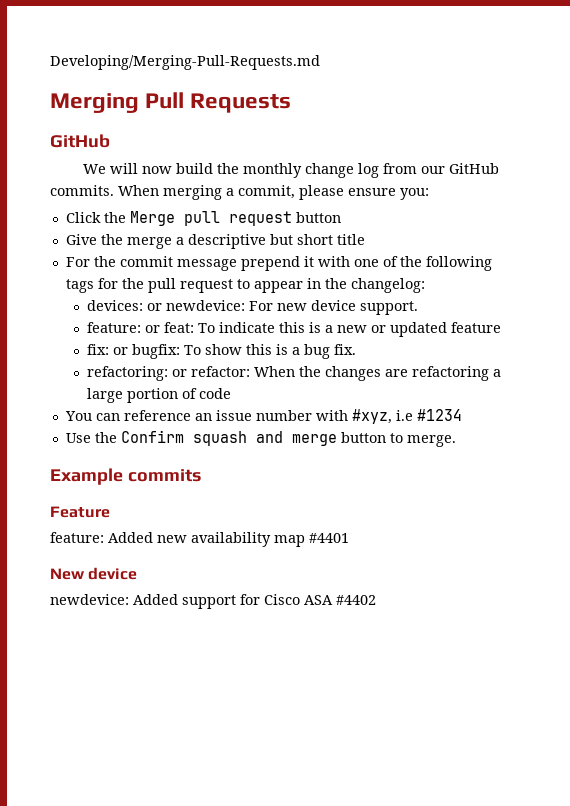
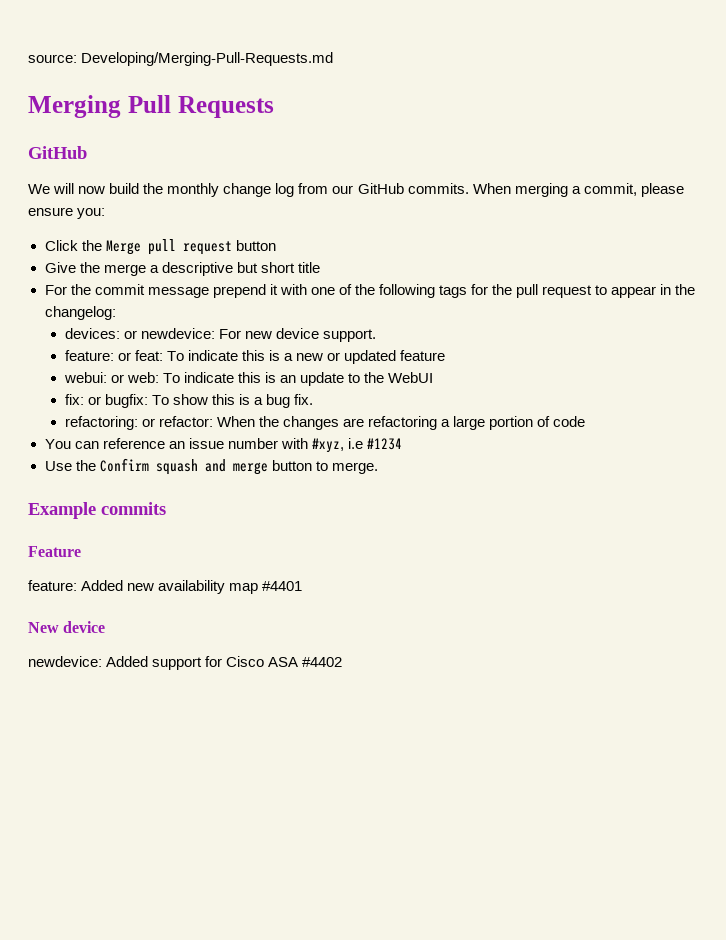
(50, 62) none -> [28,54,77,63] source:
(501, 327) none -> [63,372,434,386] // webui: or web: To indicate this is an update to the WebUI

